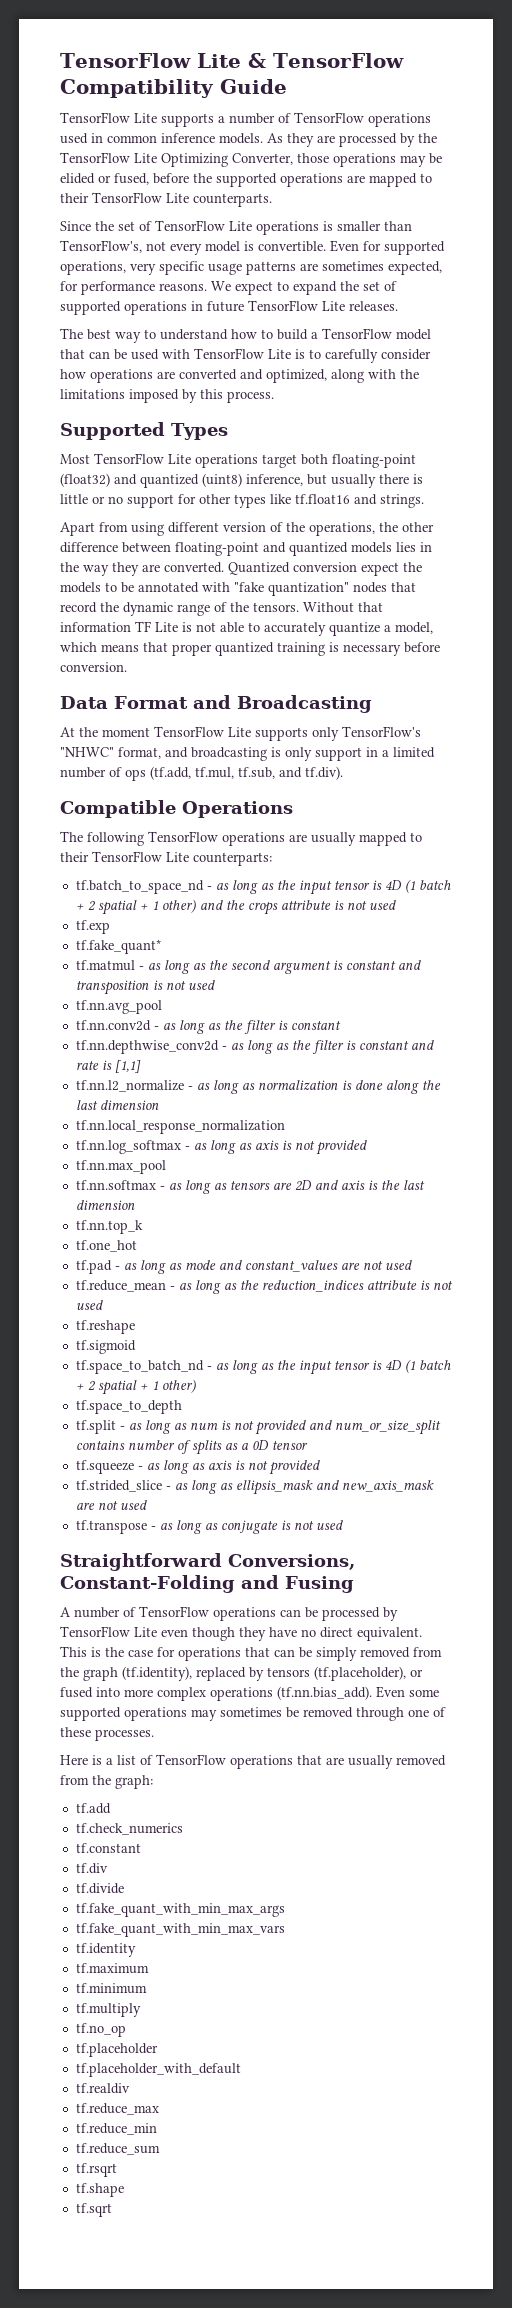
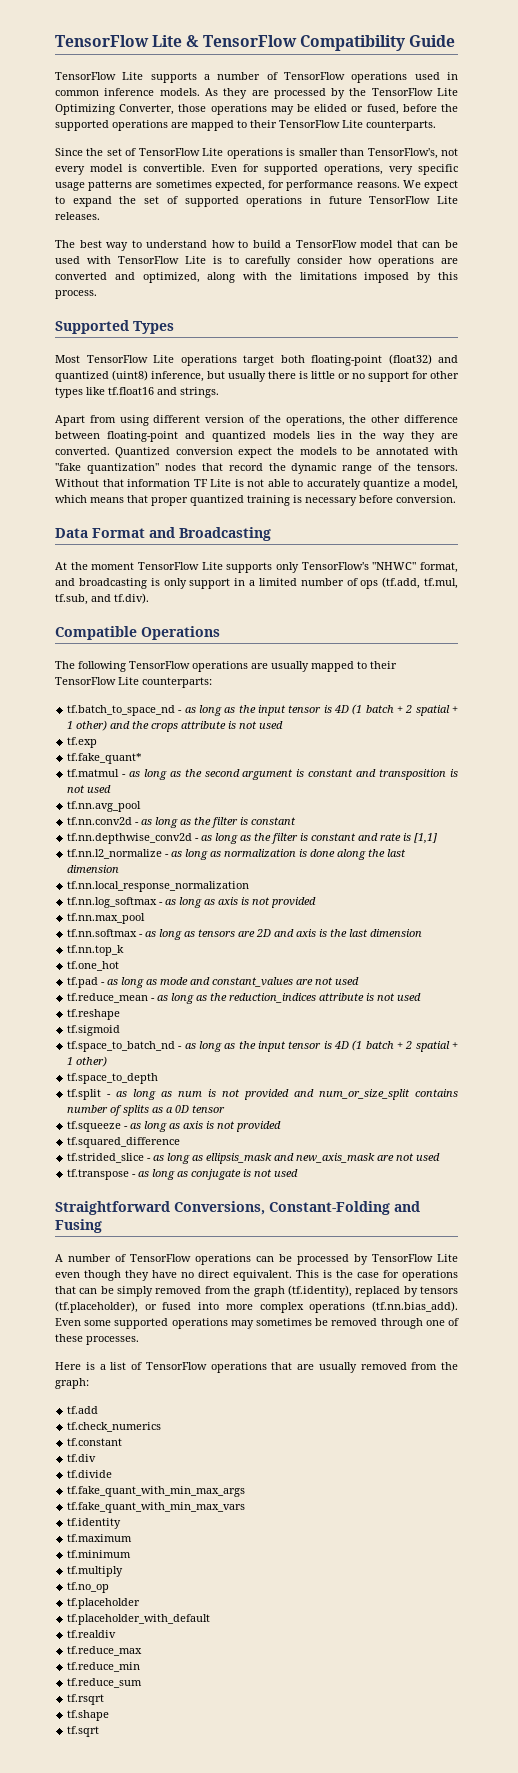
(320, 1467) none -> [67,1137,181,1148] // tf.squared_difference

